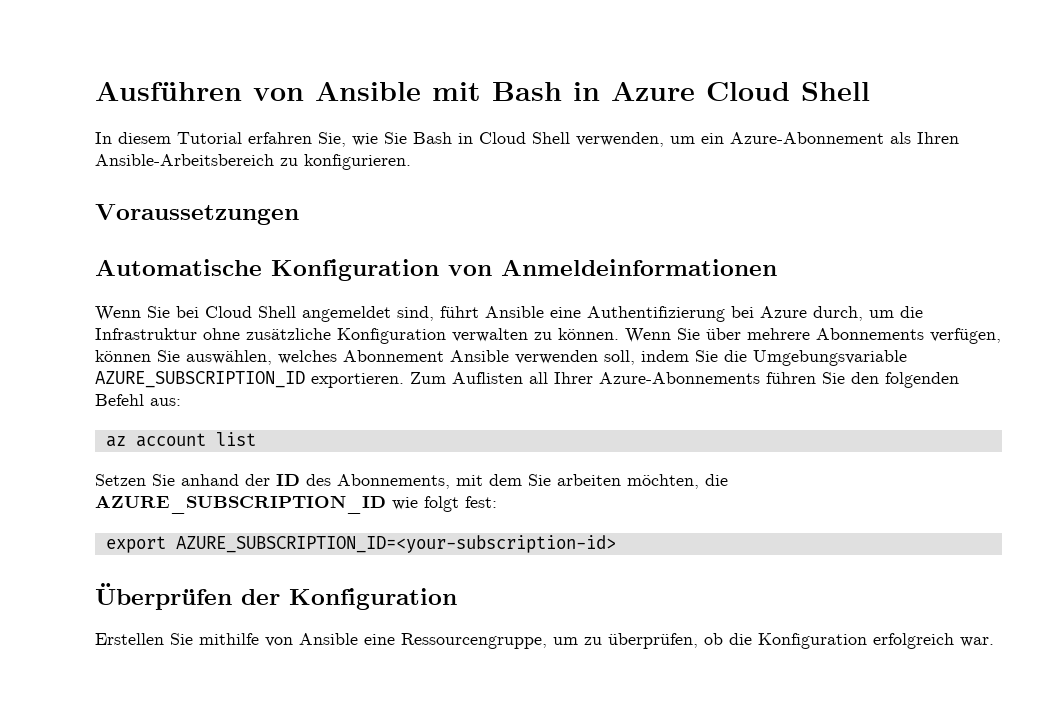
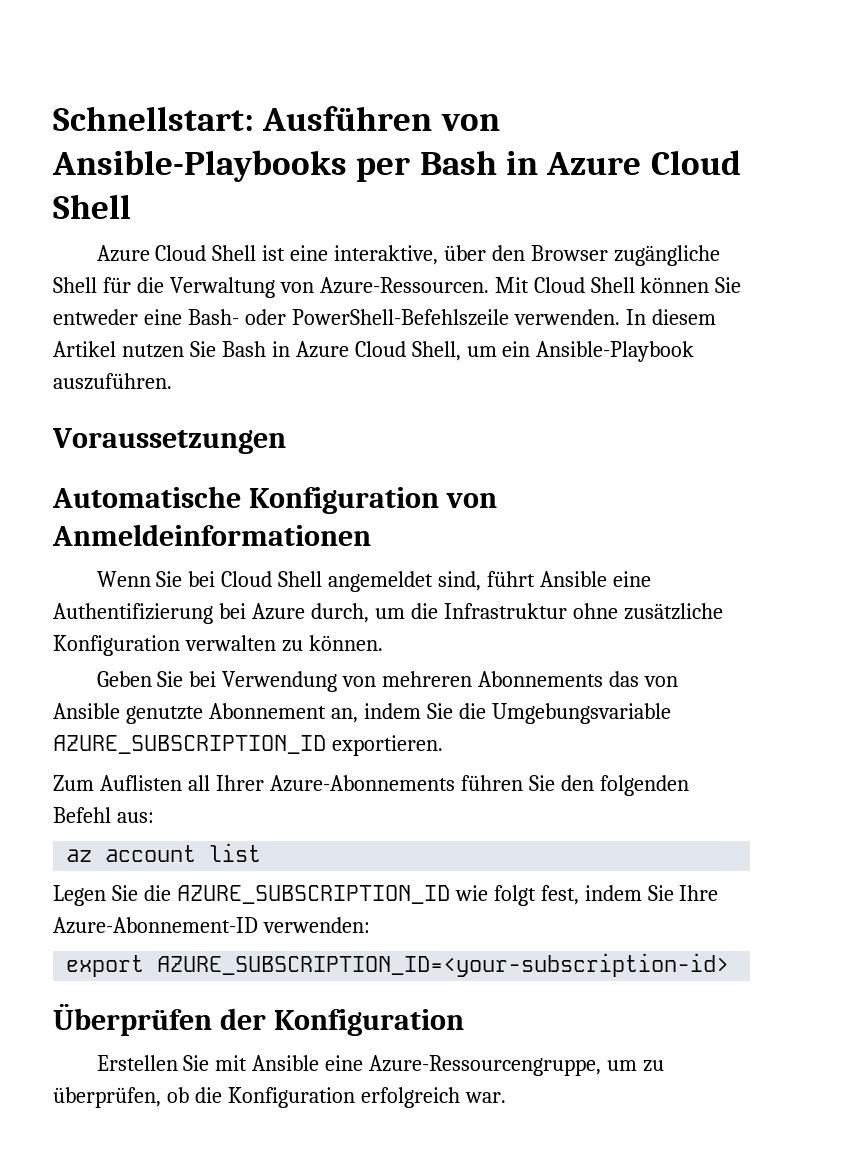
(95, 91) none -> [53,106,254,131] Schnellstart:
[315,82,481,101] Ansible mit -> [52,150,411,182] Ansible-Playbooks per
[95,132,959,147] [95,154,411,170] In diesem Tutorial erfahren Sie, wie Sie Bash in Cloud Shell verwenden, um ein Azure-Abonnement als Ihren Ansible-Arbeitsbereich zu konfigurieren. -> [96,245,720,266] [53,277,742,298] [53,309,716,326] [53,341,695,362] [53,373,172,390] Azure Cloud Shell ist eine interaktive, über den Browser zugängliche Shell für die Verwaltung von Azure-Ressourcen. Mit Cloud Shell können Sie entweder eine Bash- oder PowerShell-Befehlszeile verwenden. In diesem Artikel nutzen Sie Bash in Azure Cloud Shell, um ein Ansible-Playbook auszuführen.
[625,328,1001,344] [95,350,635,365] Wenn Sie über mehrere Abonnements verfügen, können Sie auswählen, welches Abonnement Ansible verwenden soll, -> [96,671,679,692] [53,703,358,724] // Geben Sie bei Verwendung von mehreren Abonnements das von Ansible genutzte Abonnement an,
(404, 380) none -> (443, 745) //
[95,474,728,489] [95,495,497,514] Setzen Sie anhand der ID des Abonnements, mit dem Sie arbeiten möchten, die AZURE_SUBSCRIPTION_ID wie folgt fest: -> [53,885,719,906] [53,917,370,934] Legen Sie die AZURE_SUBSCRIPTION_ID wie folgt fest, indem Sie Ihre Azure-Abonnement-ID verwenden:
[199,633,547,649] mithilfe von Ansible eine Ressourcengruppe, -> [215,1055,602,1076] mit Ansible eine Azure-Ressourcengruppe,

